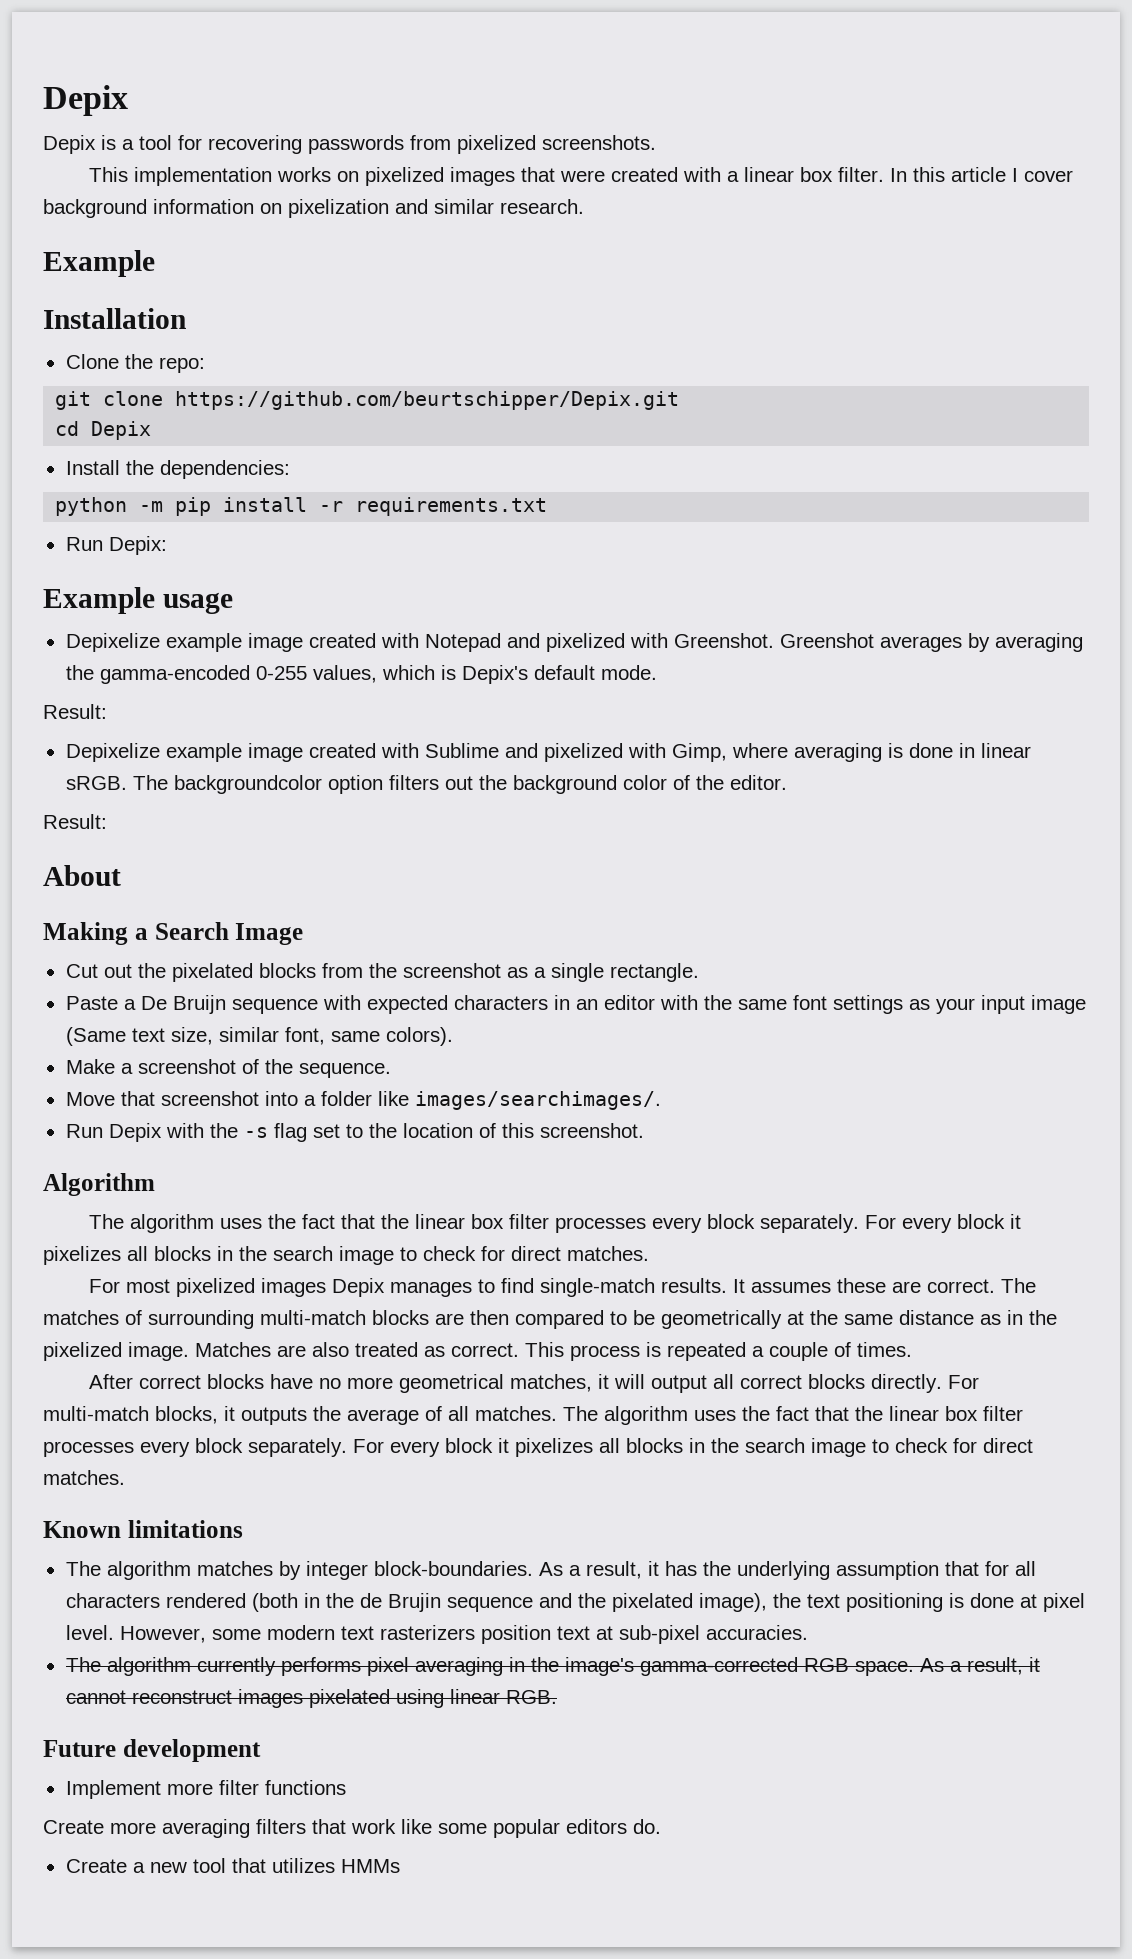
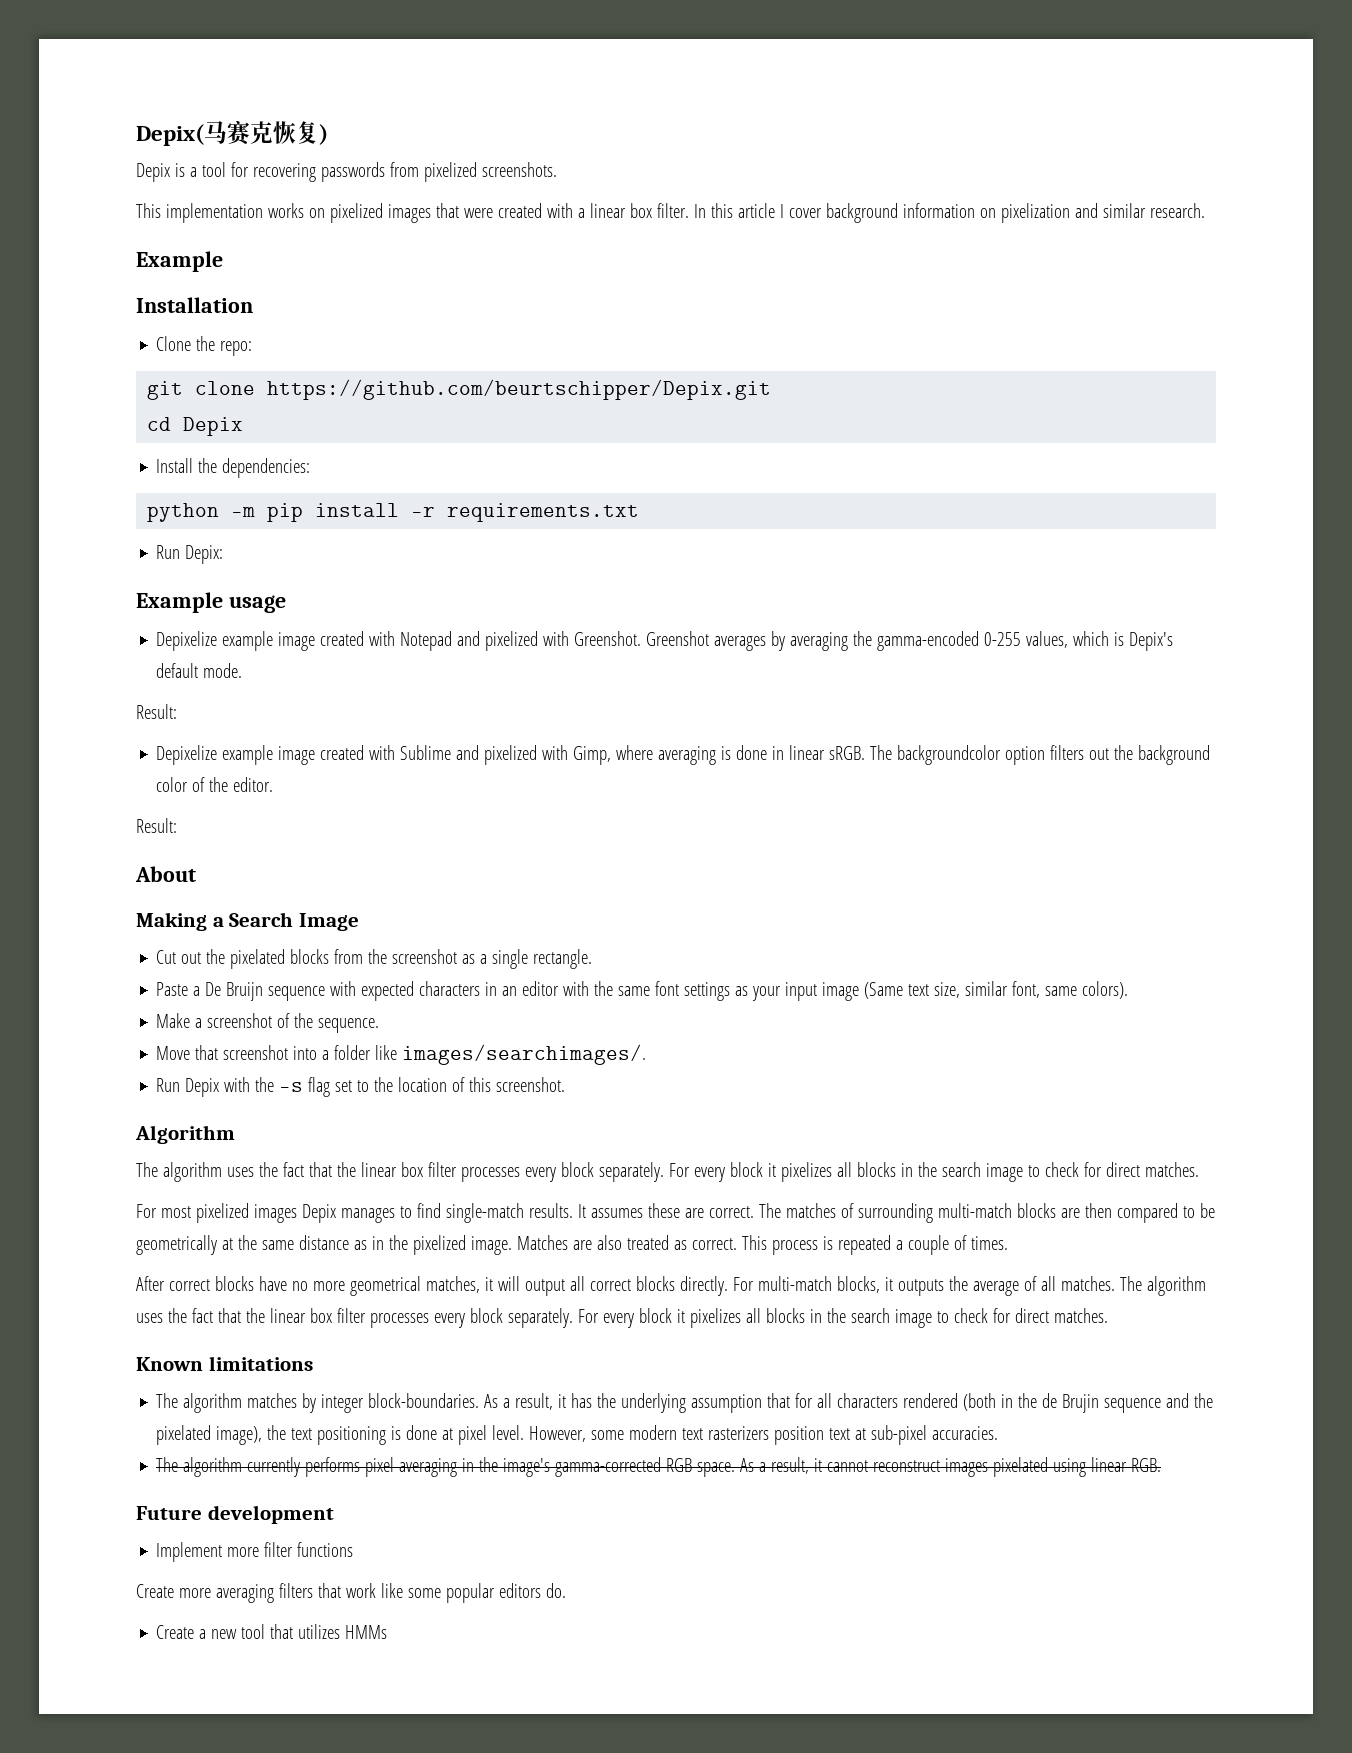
[43,85,128,116] Depix -> [136,120,328,146] Depix(马赛克恢复)

